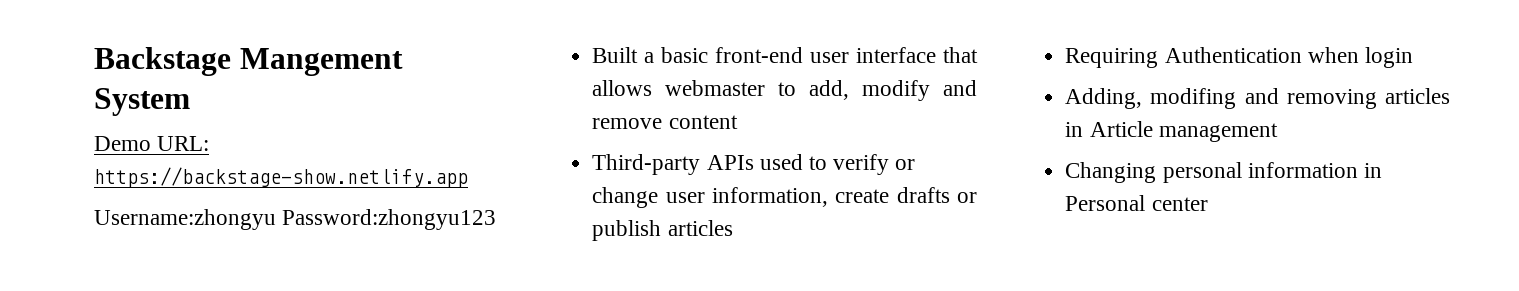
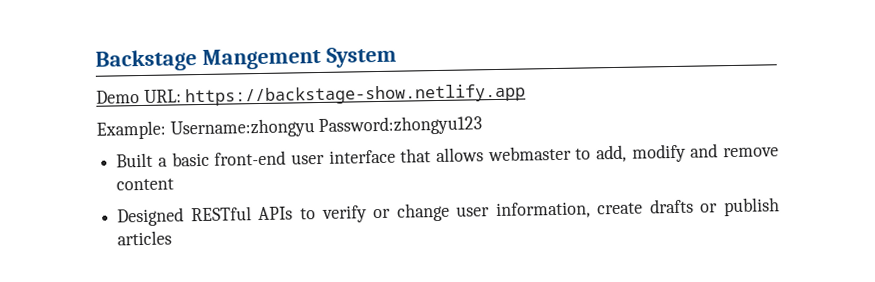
(468, 177) none -> [96,120,166,140] Example:
[592,154,803,175] Third-party APIs used -> [117,206,294,227] Designed RESTful APIs
[1065,47,1413,68] [1065,88,1450,109] [1065,121,1278,142] [1065,162,1382,183] [1065,195,1208,211] // Requiring Authentication when login // Adding, modifing and removing articles in Article management // Changing personal information in Personal center -> (173, 238) none

